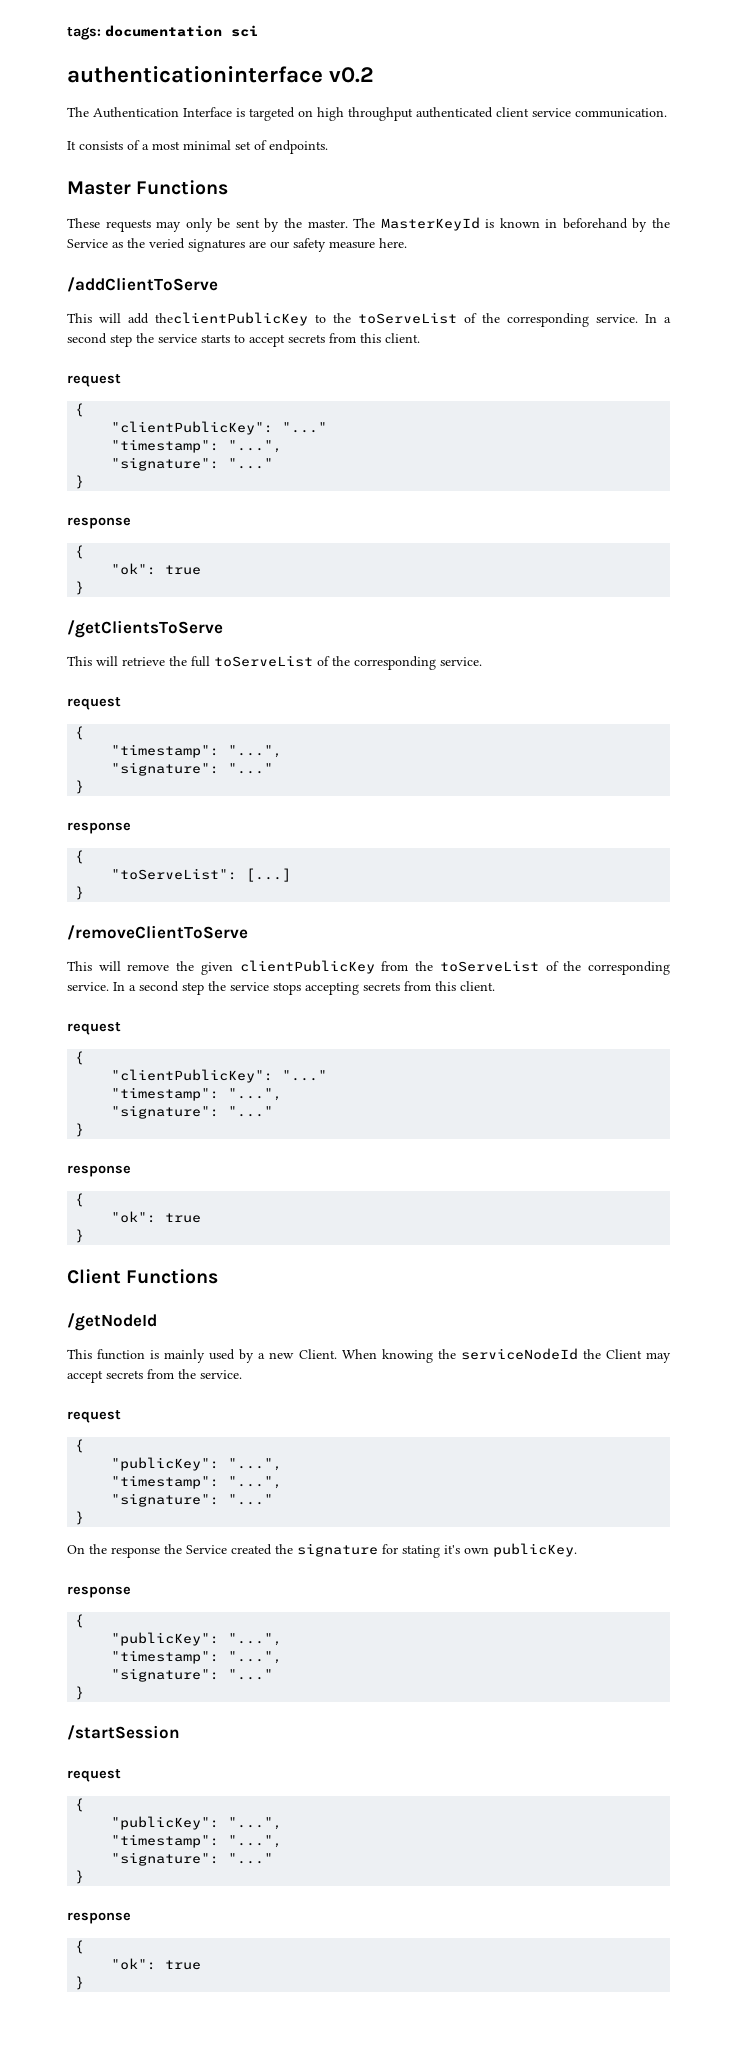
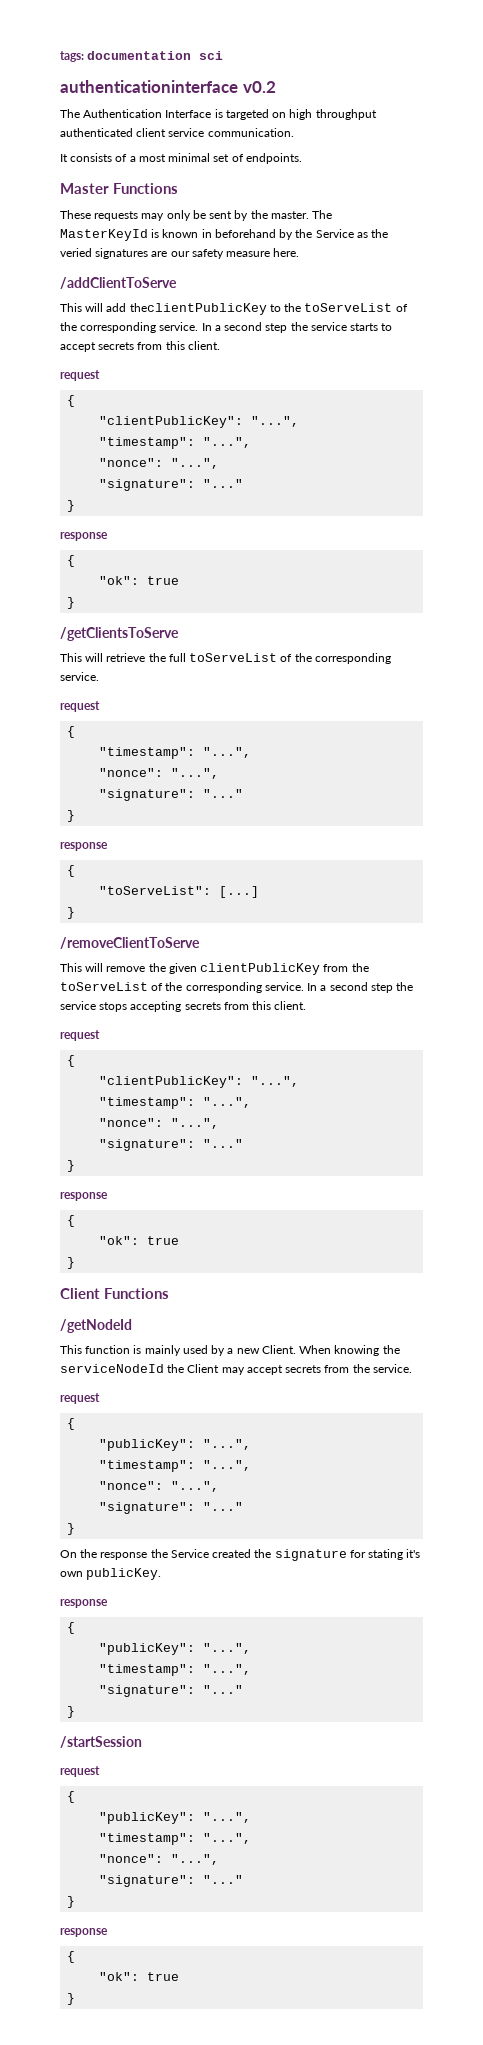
[282,422,328,433] [111,439,283,453] "..." // "timestamp": "...", -> [251,416,300,427] [99,437,252,449] [99,458,220,469] "...", // "timestamp": "...", // "nonce": "...",
(283, 751) none -> [99,768,220,779] // "nonce": "...",
[282,1070,328,1081] [111,1087,283,1101] "..." // "timestamp": "...", -> [251,1076,300,1087] [99,1097,252,1109] [99,1118,220,1129] "...", // "timestamp": "...", // "nonce": "...",
(283, 1482) none -> [99,1481,220,1492] // "nonce": "...",
(283, 1841) none -> [99,1854,220,1865] // "nonce": "...",

